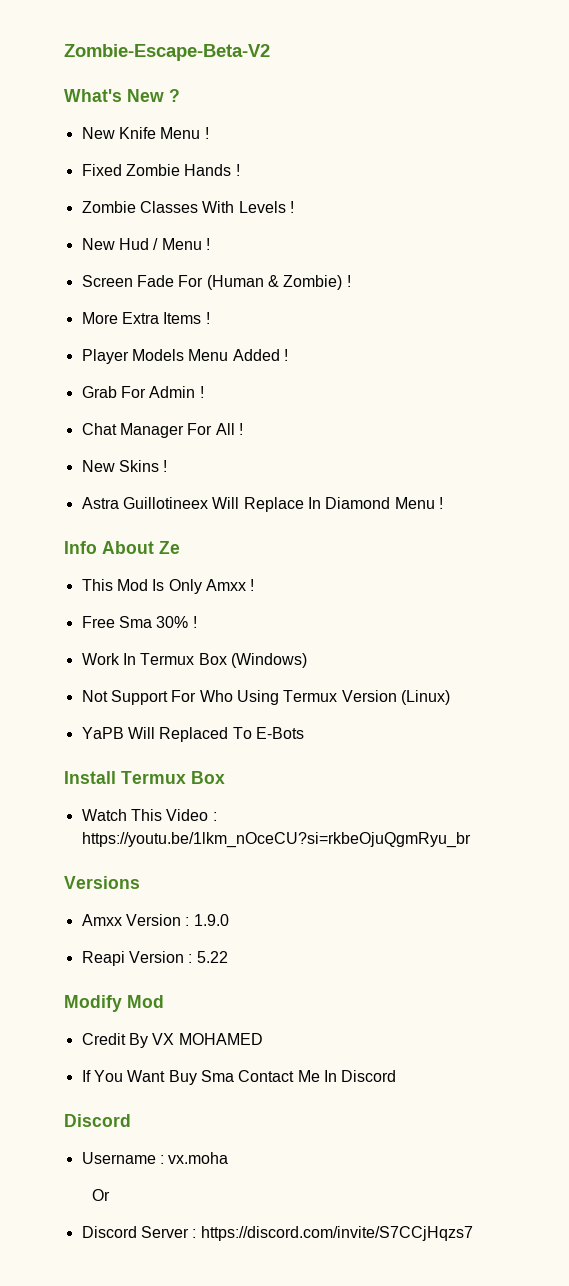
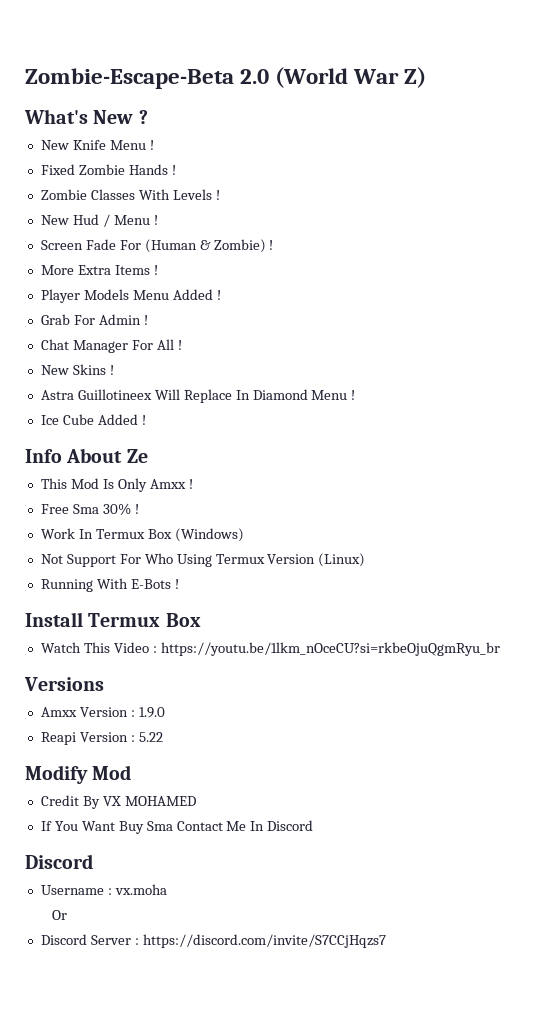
[64,44,270,61] Zombie-Escape-Beta-V2 -> [25,67,427,89] Zombie-Escape-Beta 2.0 (World War Z)
(443, 503) none -> [40,414,146,425] // Ice Cube Added !
[81,727,252,742] YaPB Will Replaced To -> [40,578,128,592] Running With
(304, 733) none -> [174,579,179,589] !

